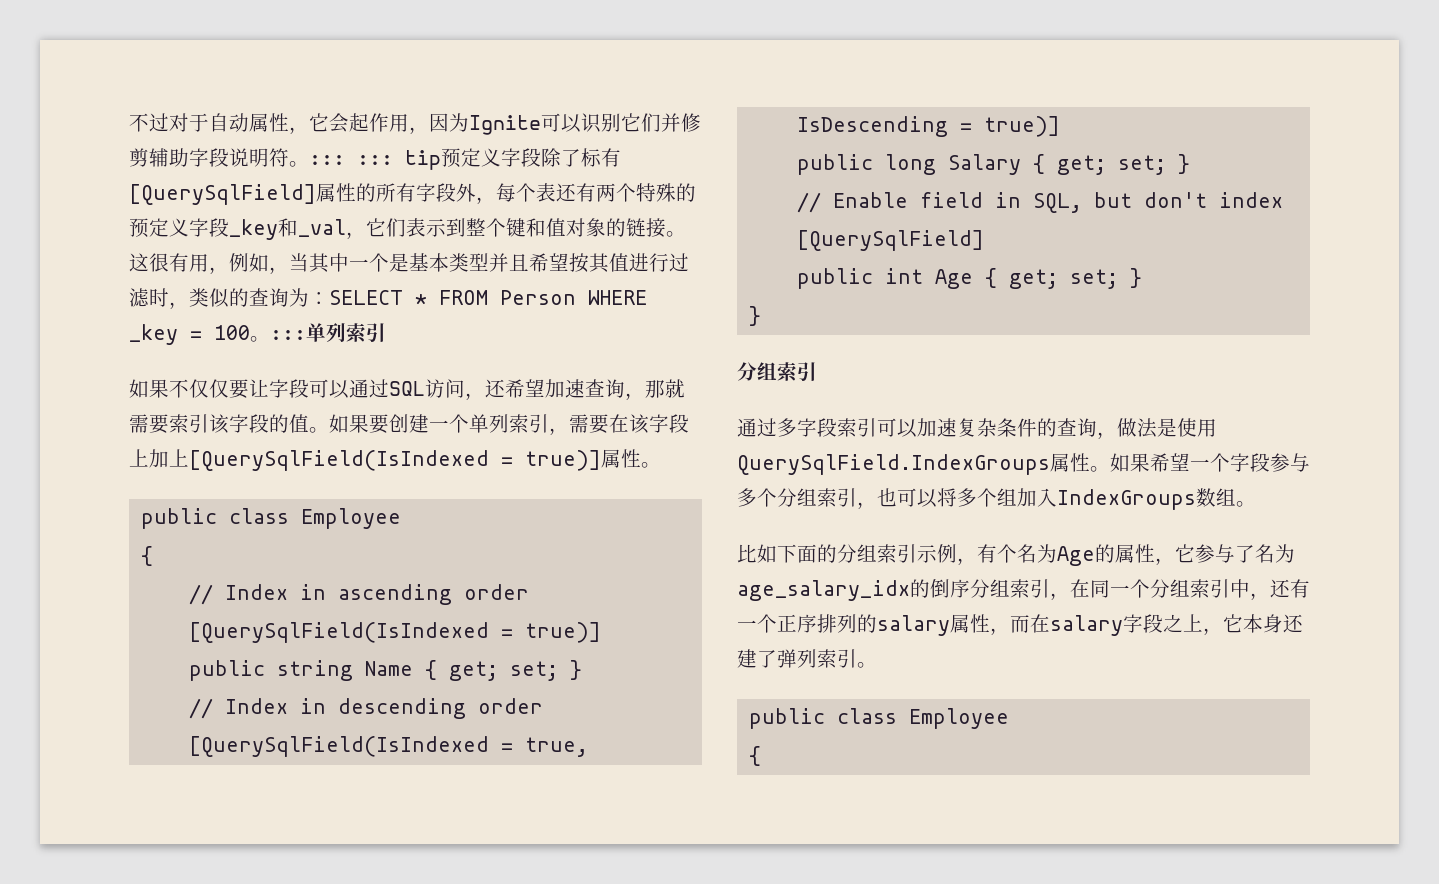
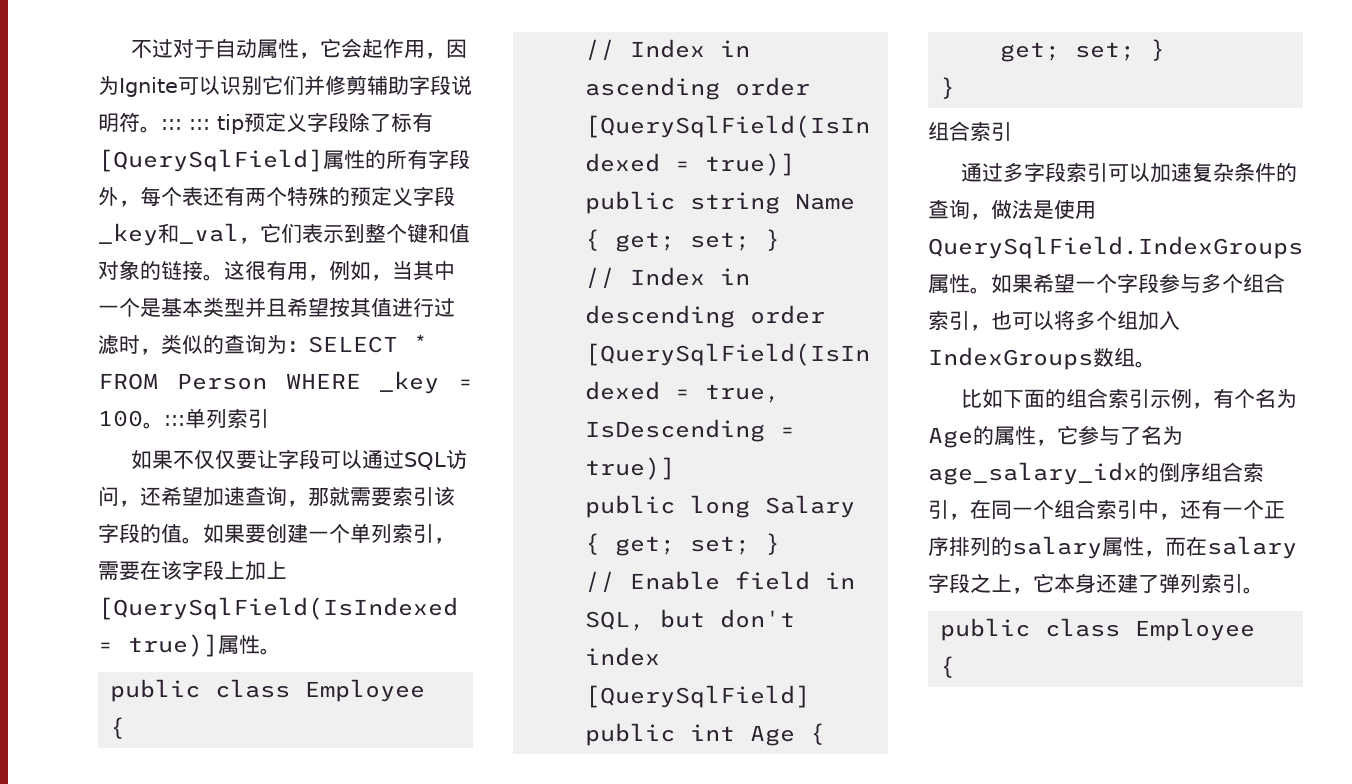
[737,362,777,381] 分组 -> [928,121,970,141] 组合
[777,488,817,507] 分组 -> [1243,273,1285,293] 组合
[837,544,877,563] 分组 -> [1065,388,1108,408] 组合
[970,579,1010,598] 分组 -> [1201,462,1243,482] 组合
[1150,579,1190,598] 分组 -> [1054,499,1096,519] 组合

